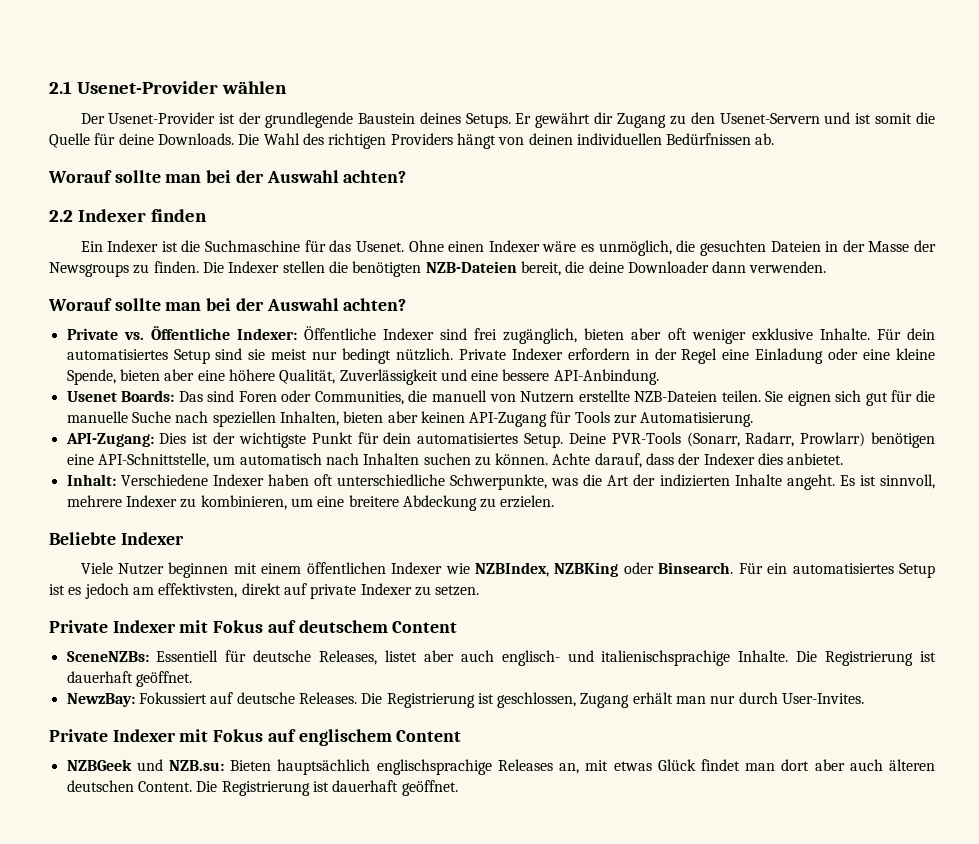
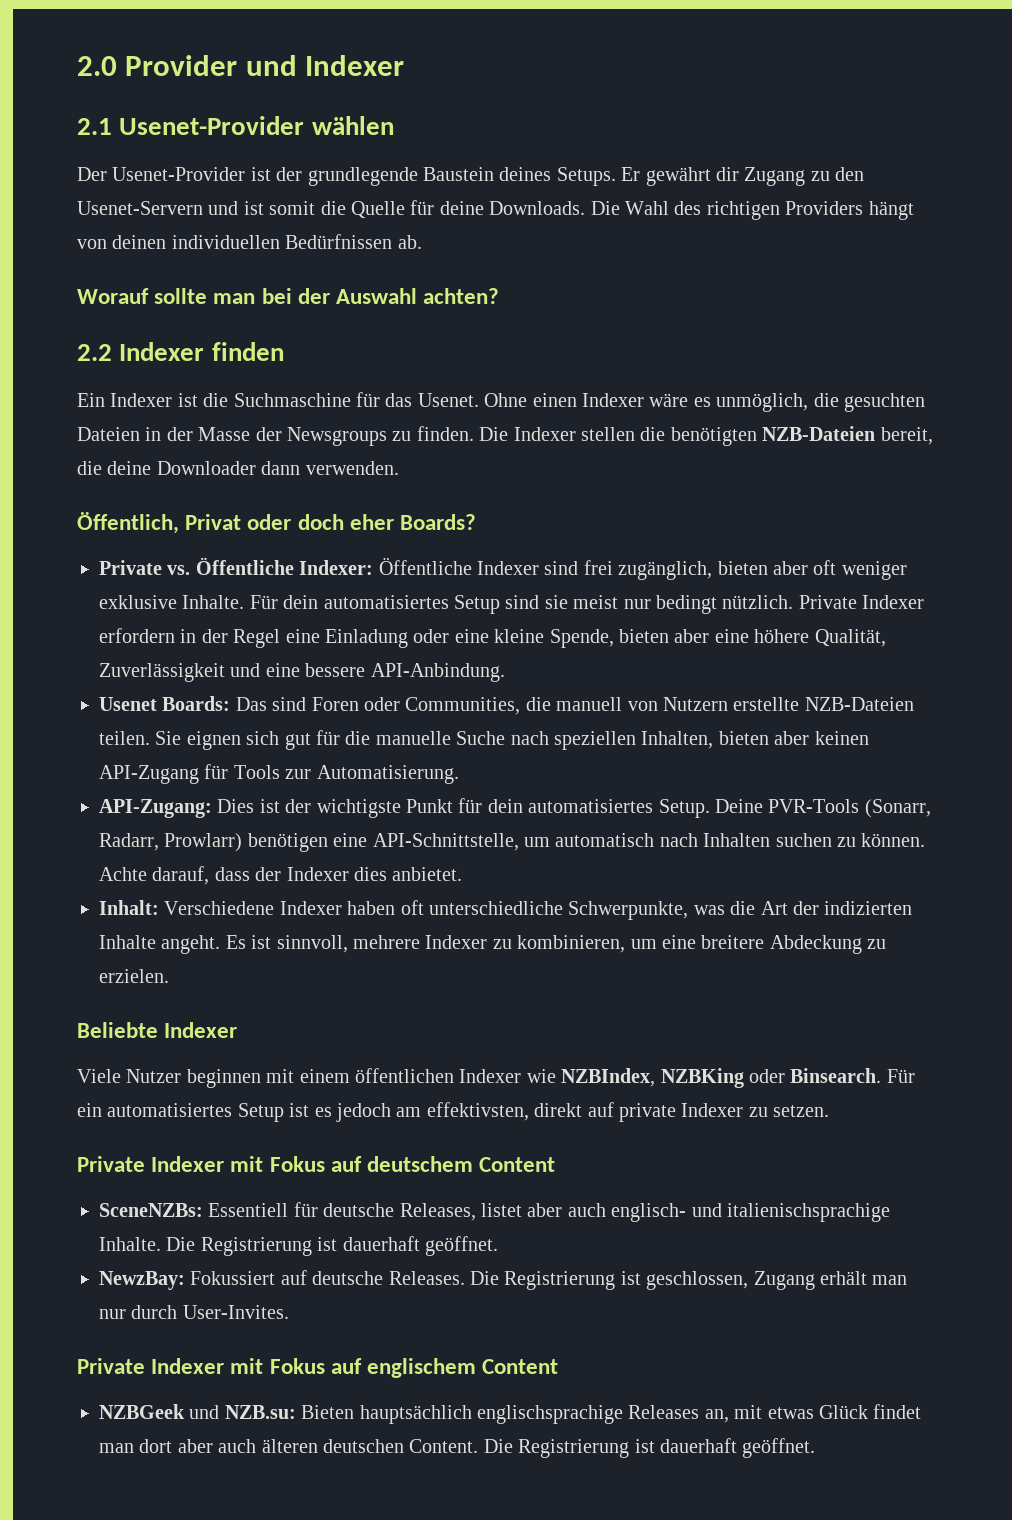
(49, 87) none -> [77,55,405,76] 2.0 Provider und Indexer //
[48,298,407,311] Worauf sollte man bei der Auswahl achten? -> [77,512,477,534] Öffentlich, Privat oder doch eher Boards?

